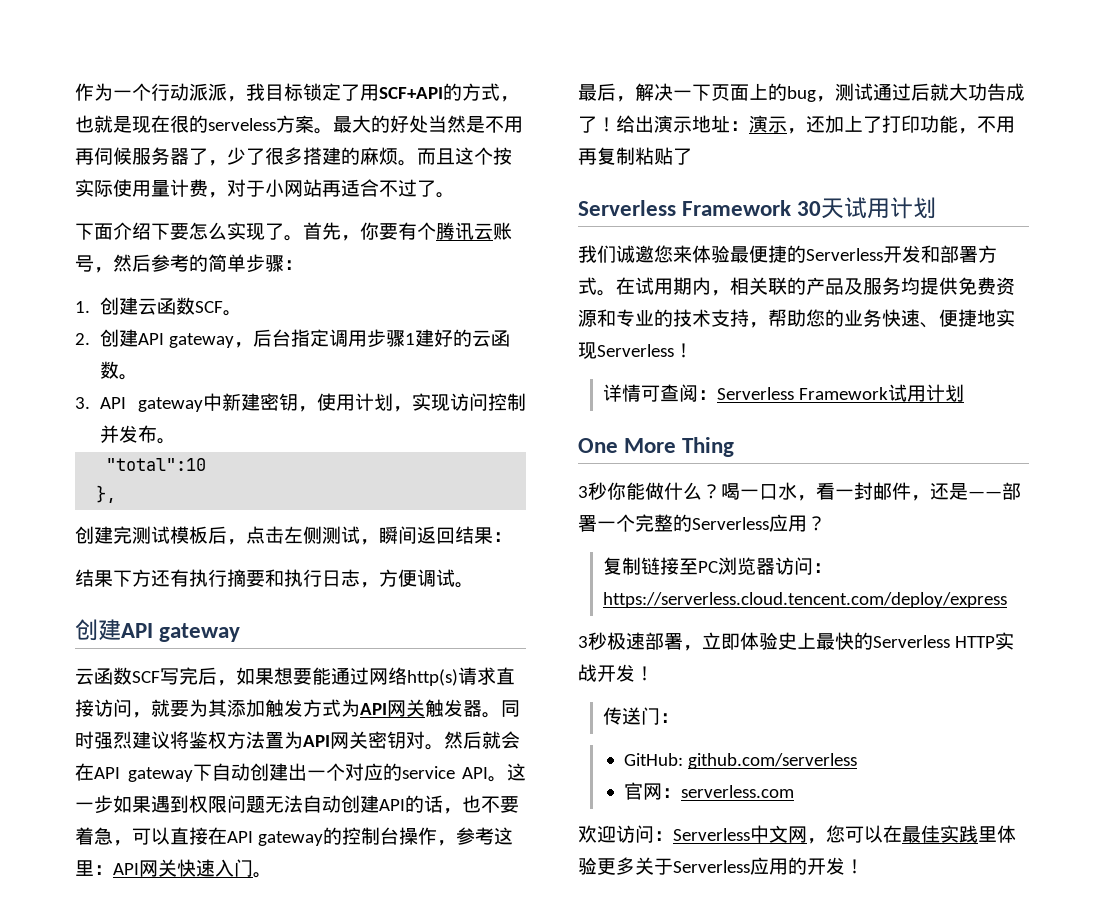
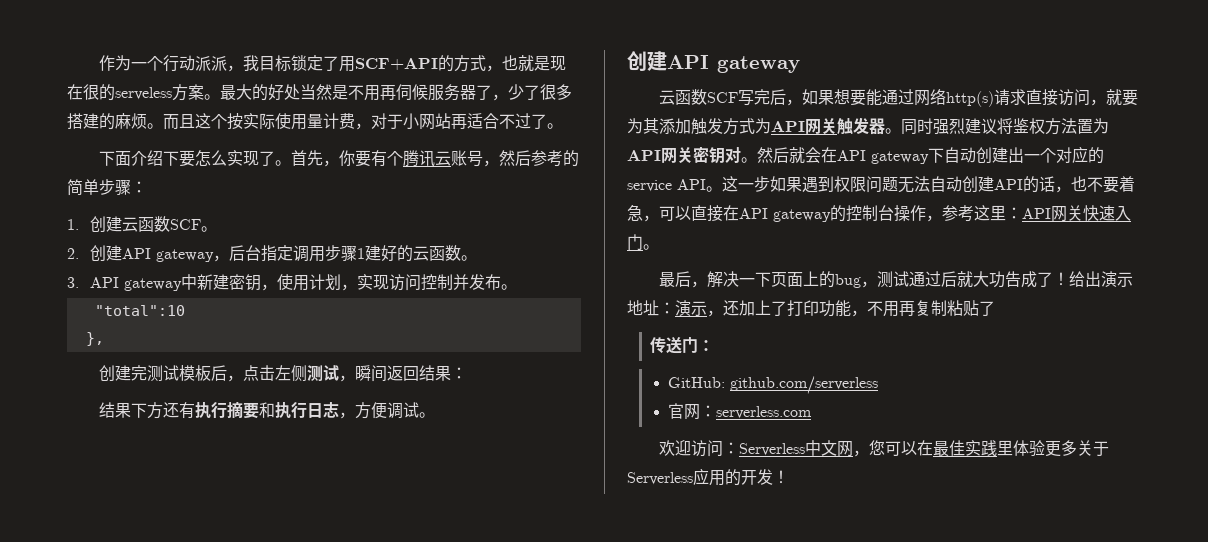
[578,197,937,219] [578,245,997,263] [578,277,1015,296] [578,309,1015,328] [578,342,693,359] [603,384,965,402] [578,437,735,457] [578,482,1021,501] [578,514,826,532] [603,557,833,575] [603,592,1008,608] [578,632,1014,651] [578,664,654,682] // Serverless Framework 30天试用计划 // 我们诚邀您来体验最便捷的Serverless开发和部署方式。在试用期内，相关联的产品及服务均提供免费资源和专业的技术支持，帮助您的业务快速、便捷地实现Serverless！ // 详情可查阅：Serverless Framework试用计划 // One More Thing // 3秒你能做什么？喝一口水，看一封邮件，还是——部署一个完整的Serverless应用？ // 复制链接至PC浏览器访问：https://serverless.cloud.tencent.com/deploy/express // 3秒极速部署，立即体验史上最快的Serverless HTTP实战开发！ -> (995, 308) none

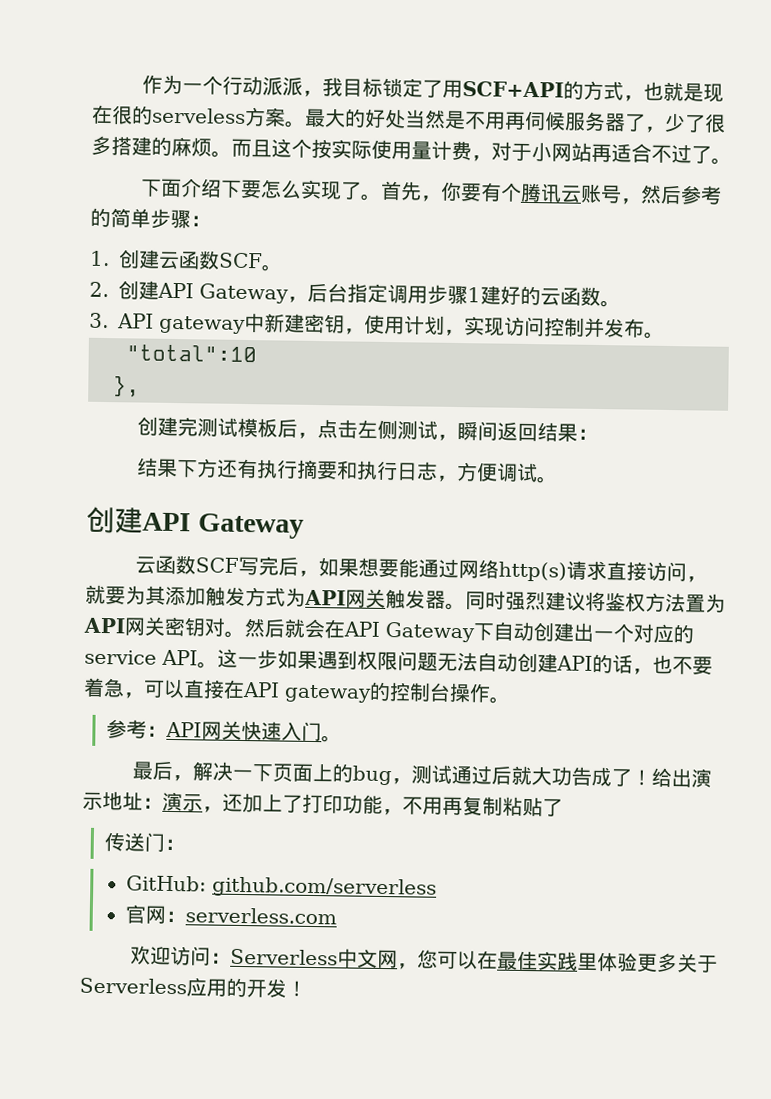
[156,249,215,262] gateway -> [199,283,289,304] Gateway
[717,56,800,73] gateway -> [197,513,304,539] Gateway
[871,151,929,164] gateway -> [385,622,475,643] Gateway
[926,205,1006,222] ，参考这里 -> [489,696,510,704] [106,719,148,739] 。 // 参考

